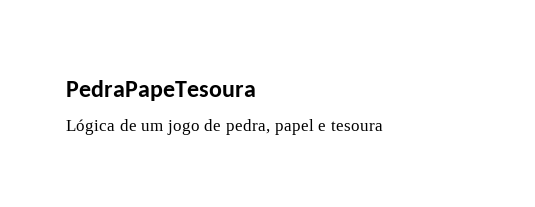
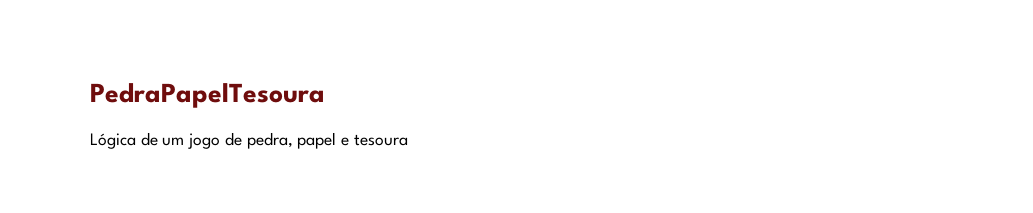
[66,80,256,101] PedraPapeTesoura -> [90,83,325,108] PedraPapelTesoura

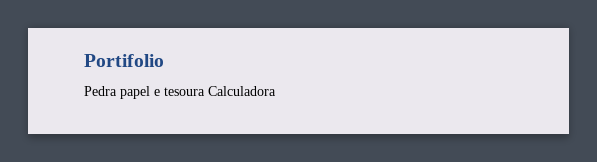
[90,83,325,108] [90,132,293,149] PedraPapelTesoura // Lógica de um jogo de pedra, -> [84,54,164,67] [84,86,117,96] Portifolio // Pedra
(408, 140) none -> [208,86,276,96] Calculadora

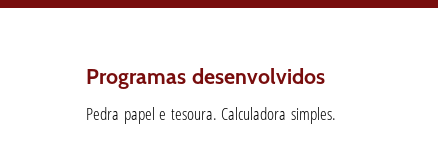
[84,54,164,67] Portifolio -> [86,68,325,89] Programas desenvolvidos
[164,86,276,96] tesoura Calculadora -> [170,107,336,124] tesoura. Calculadora simples.

